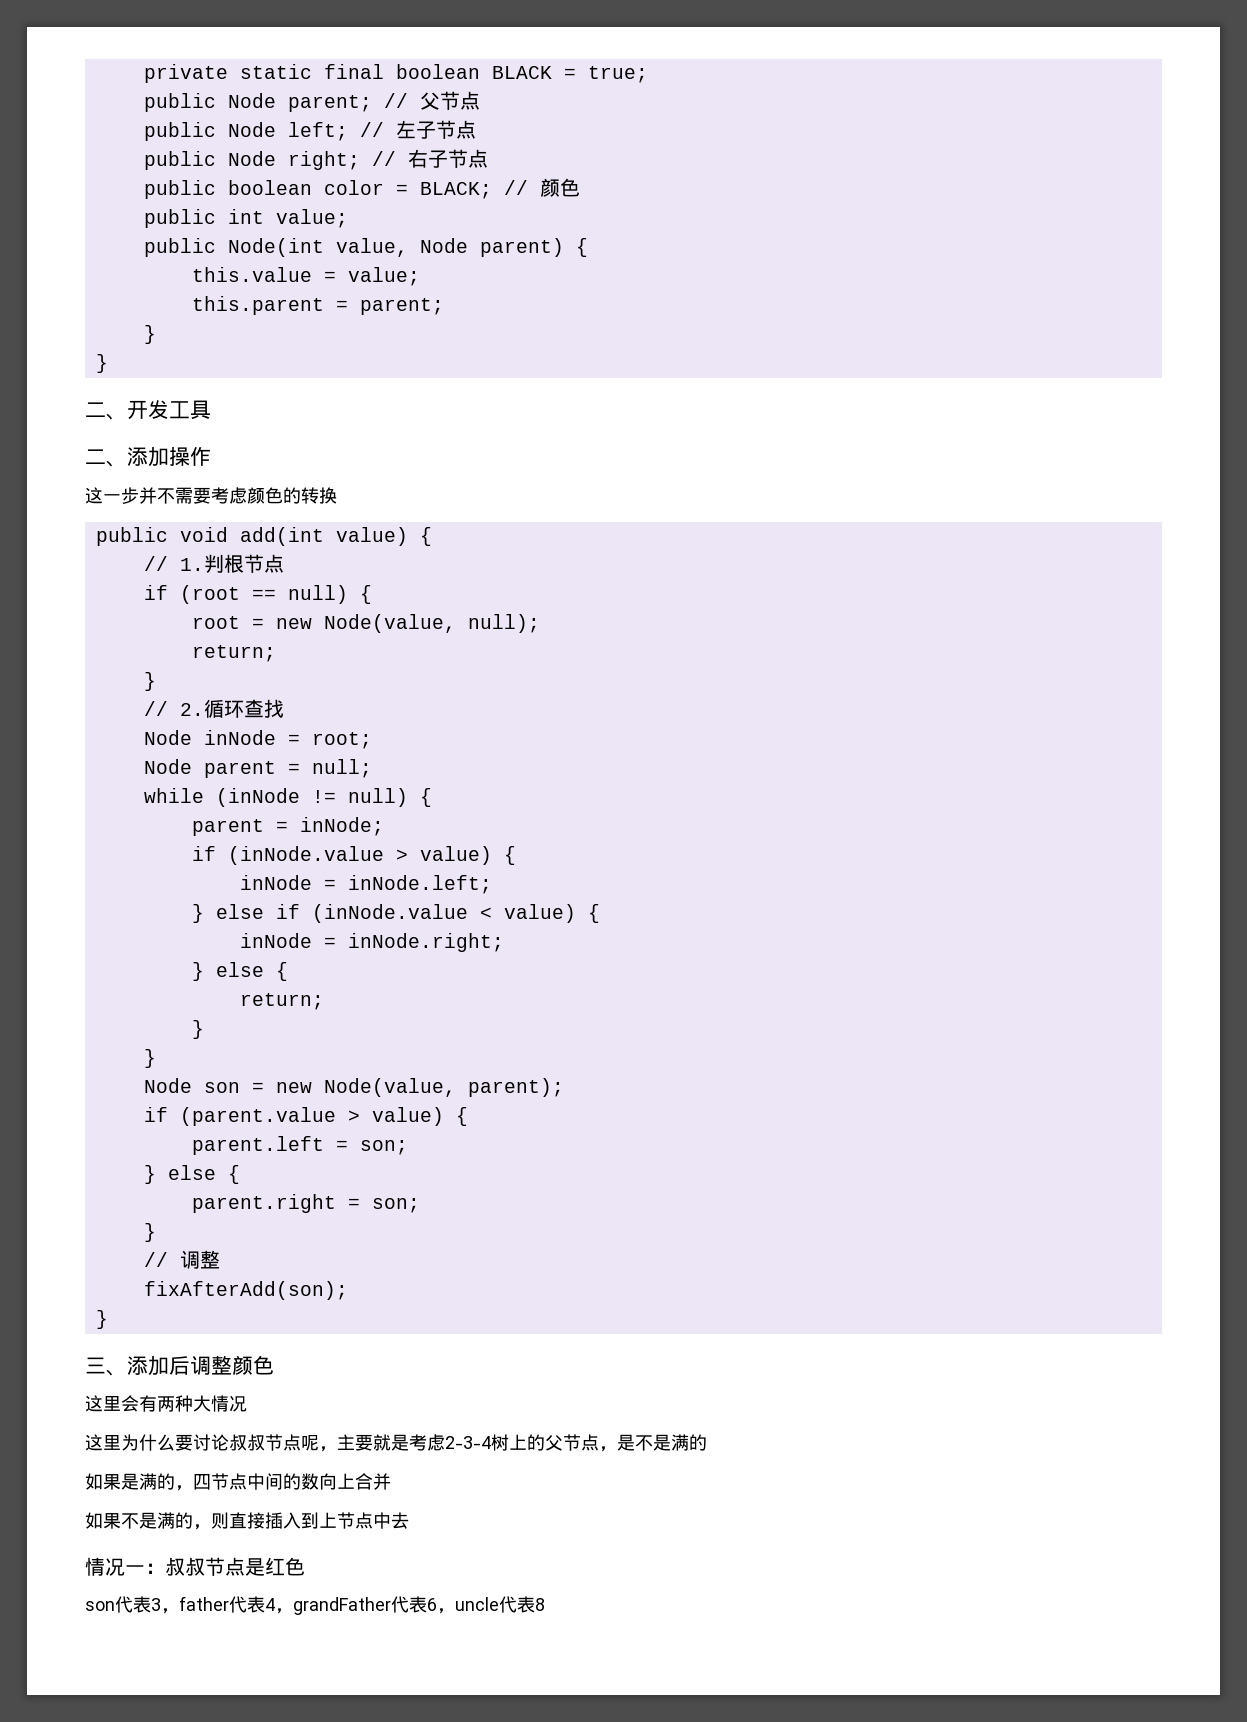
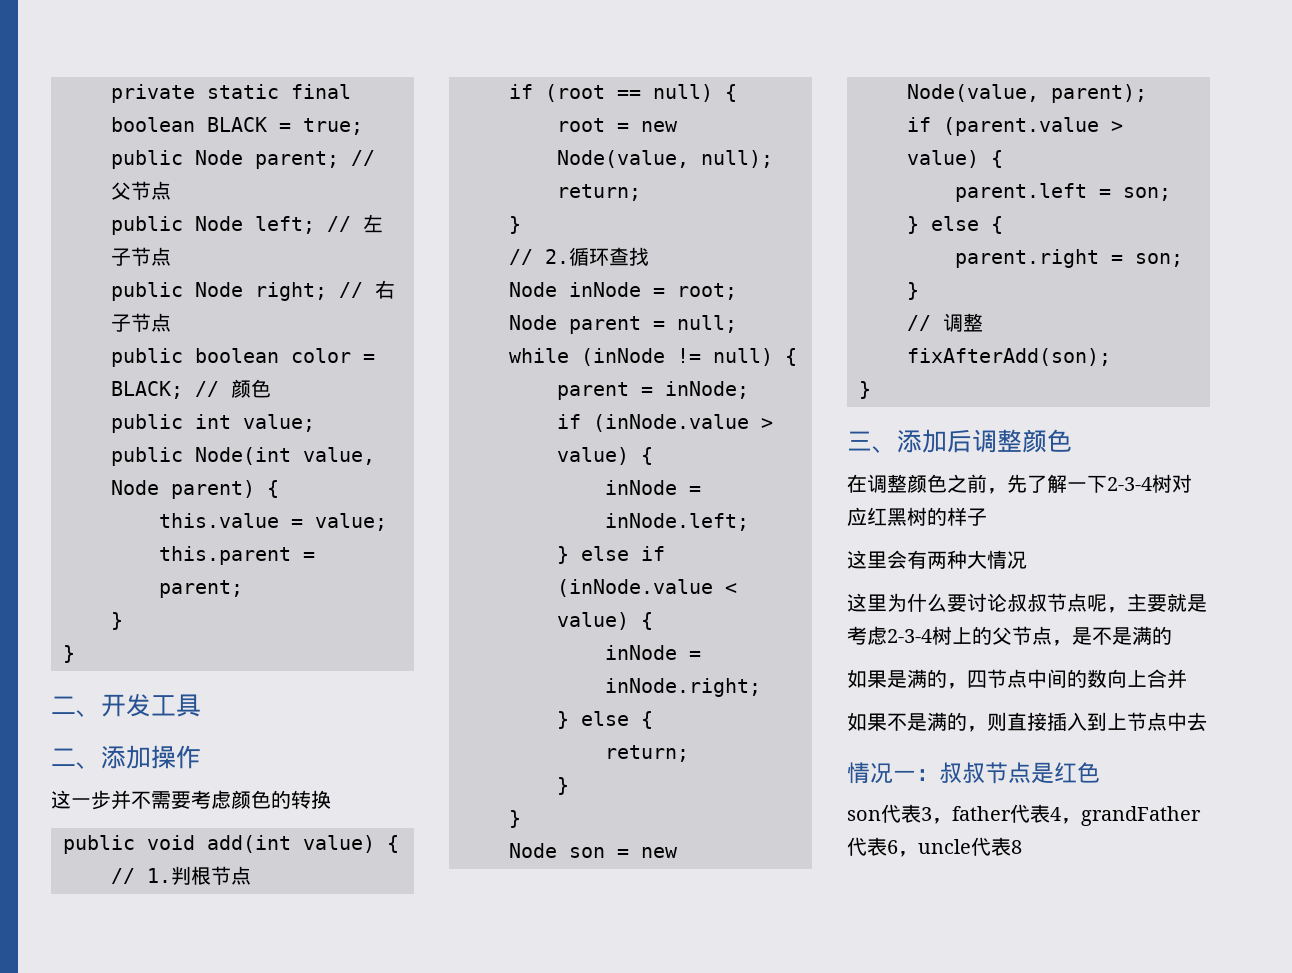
(274, 1365) none -> [847,474,1192,494] [847,507,987,526] // 在调整颜色之前，先了解一下2-3-4树对应红黑树的样子

